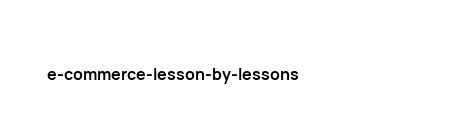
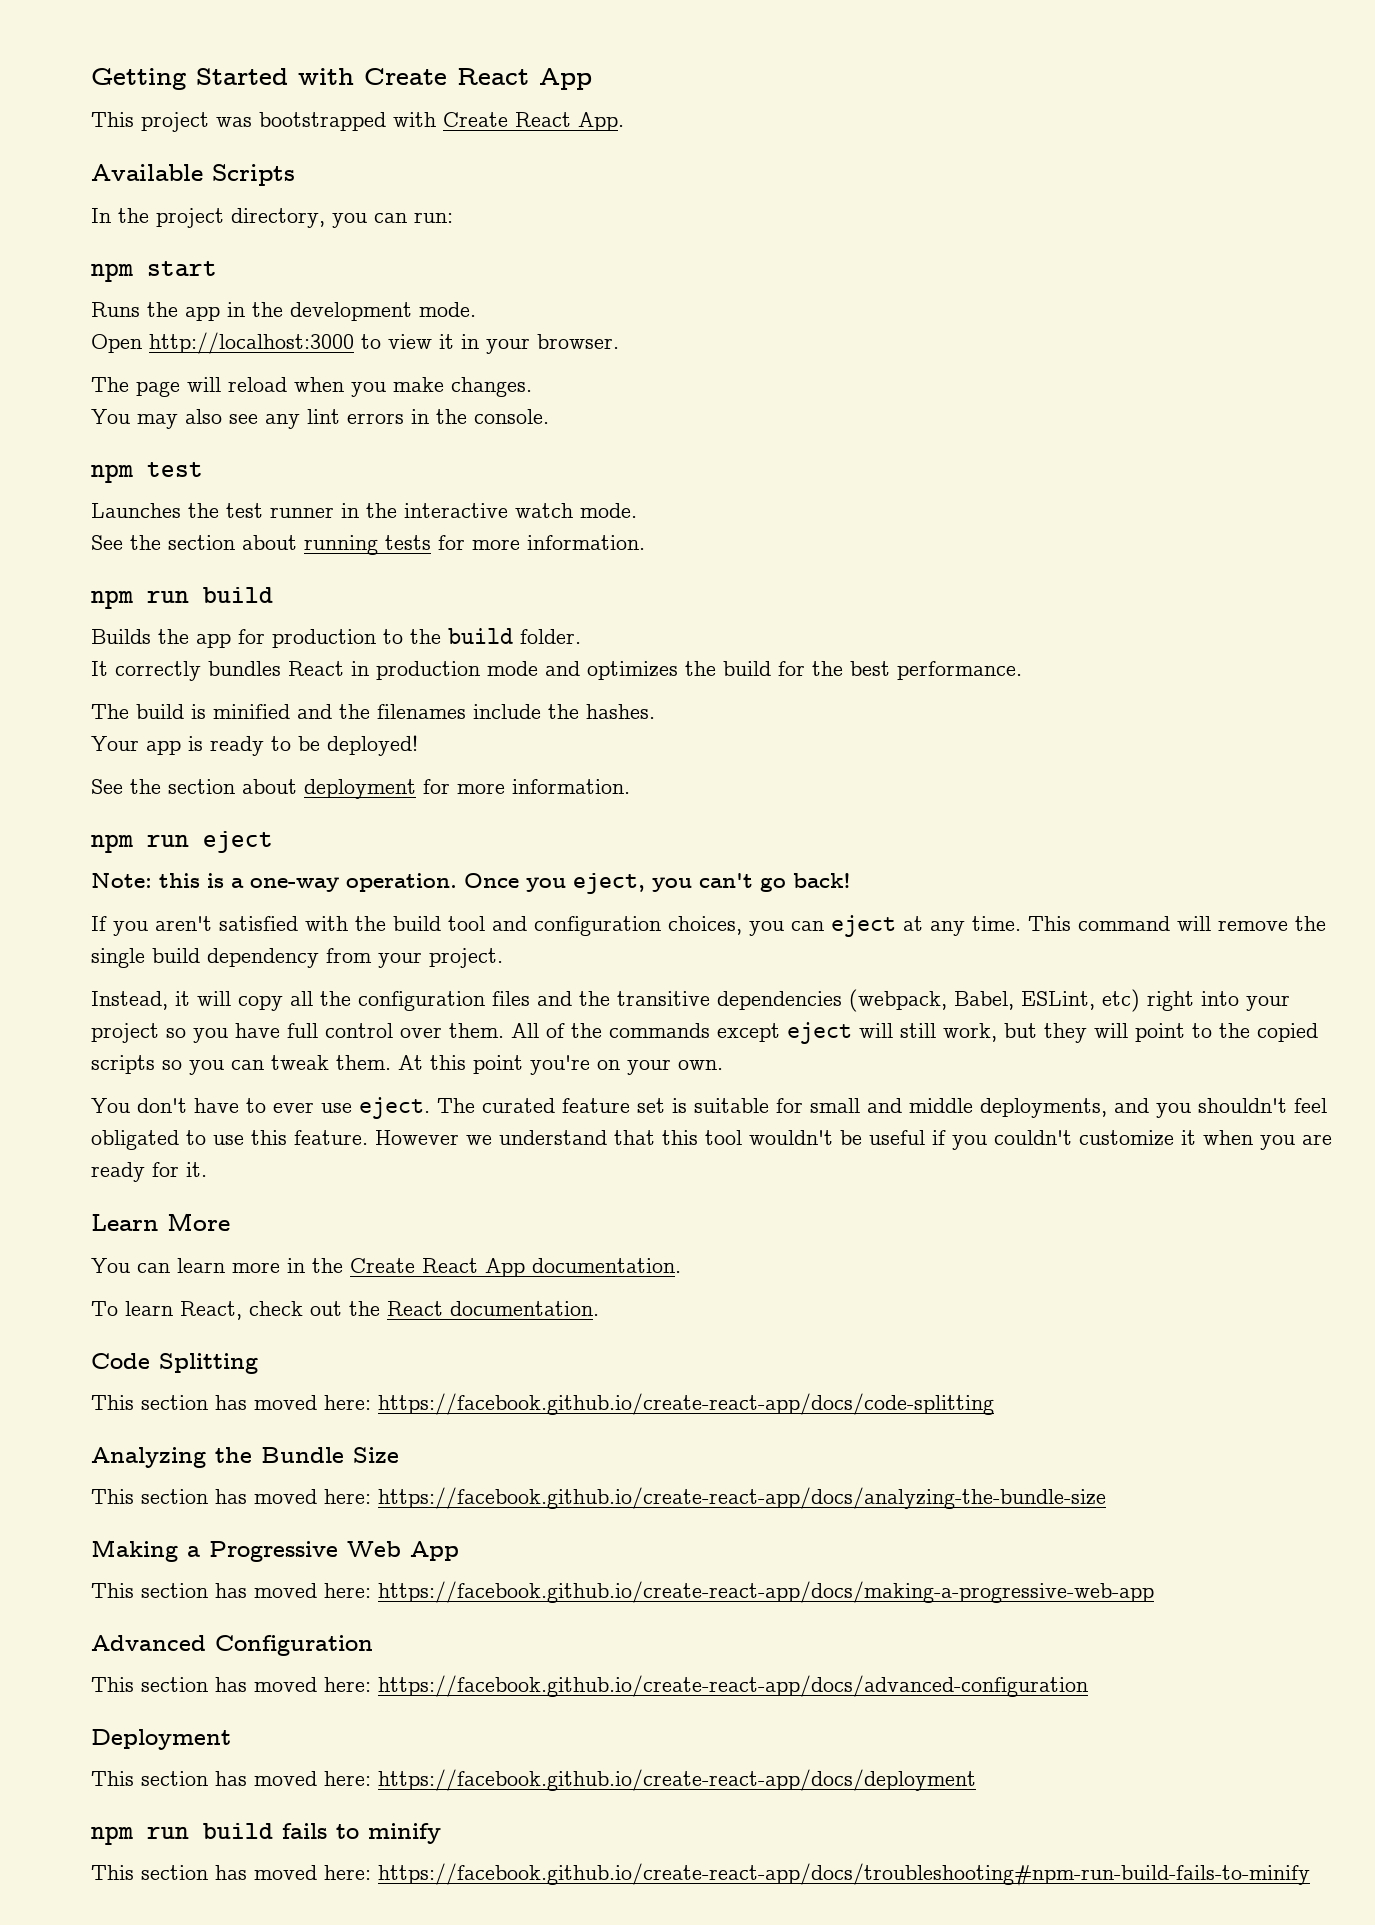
[47,68,299,84] e-commerce-lesson-by-lessons -> [91,68,592,90] [91,112,624,132] [91,164,295,186] [91,208,453,228] [91,261,217,282] [91,302,476,321] [91,332,619,354] [91,377,532,397] [91,409,549,429] [91,462,203,483] [91,503,637,518] [91,535,645,555] [91,587,273,609] [91,628,581,648] [91,661,1022,681] [91,704,655,719] [91,735,418,756] [91,779,630,799] [91,831,273,853] [91,873,851,894] [91,915,1326,937] [91,948,503,968] [91,989,1290,1012] [91,1022,1318,1044] [91,1055,723,1075] [91,1097,1327,1119] [91,1130,1332,1150] [91,1162,207,1182] [91,1213,230,1231] [91,1258,681,1277] [91,1301,599,1320] [91,1353,258,1374] [91,1393,994,1415] [91,1447,399,1468] [91,1487,1106,1509] [91,1540,459,1562] [91,1581,1154,1603] [91,1635,373,1656] [91,1675,1088,1697] [91,1729,231,1750] [91,1769,976,1791] [91,1823,441,1845] [91,1863,1310,1887] Getting Started with Create React App // This project was bootstrapped with Create React App. // Available Scripts // In the project directory, you can run: // npm start // Runs the app in the development mode. // Open http://localhost:3000 to view it in your browser. // The page will reload when you make changes. // You may also see any lint errors in the console. // npm test // Launches the test runner in the interactive watch mode. // See the section about running tests for more information. // npm run build // Builds the app for production to the build folder. // It correctly bundles React in production mode and optimizes the build for the best performance. // The build is minified and the filenames include the hashes. // Your app is ready to be deployed! // See the section about deployment for more information. // npm run eject // Note: this is a one-way operation. Once you eject, you can't go back! // If you aren't satisfied with the build tool and configuration choices, you can eject at any time. This command will remove the single build dependency from your project. // Instead, it will copy all the configuration files and the transitive dependencies (webpack, Babel, ESLint, etc) right into your project so you have full control over them. All of the commands except eject will still work, but they will point to the copied scripts so you can tweak them. At this point you're on your own. // You don't have to ever use eject. The curated feature set is suitable for small and middle deployments, and you shouldn't feel obligated to use this feature. However we understand that this tool wouldn't be useful if you couldn't customize it when you are ready for it. // Learn More // You can learn more in the Create React App documentation. // To learn React, check out the React documentation. // Code Splitting // This section has moved here: https://facebook.github.io/create-react-app/docs/code-splitting // Analyzing the Bundle Size // This section has moved here: https://facebook.github.io/create-react-app/docs/analyzing-the-bundle-size // Making a Progressive Web App // This section has moved here: https://facebook.github.io/create-react-app/docs/making-a-progressive-web-app // Advanced Configuration // This section has moved here: https://facebook.github.io/create-react-app/docs/advanced-configuration // Deployment // This section has moved here: https://facebook.github.io/create-react-app/docs/deployment // npm run build fails to minify // This section has moved here: https://facebook.github.io/create-react-app/docs/troubleshooting#npm-run-build-fails-to-minify

